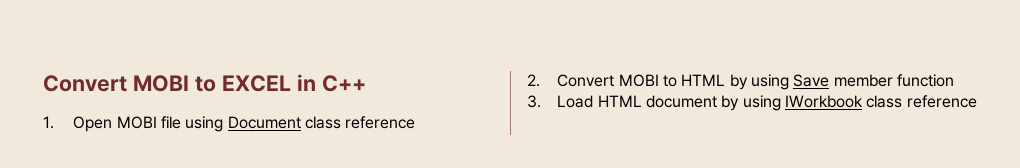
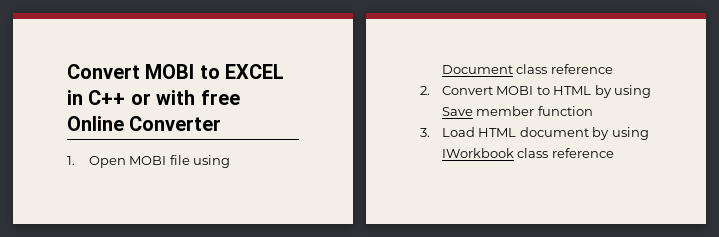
(366, 83) none -> [130,90,240,105] [67,116,222,131] or with free Online Converter

